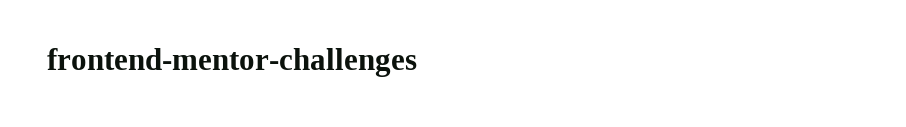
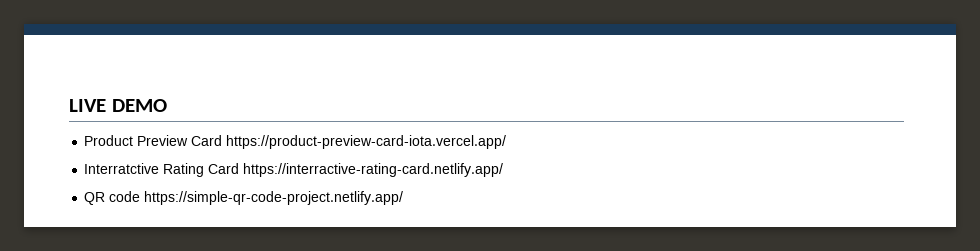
[47,48,417,77] frontend-mentor-challenges -> [69,99,167,112] [84,135,507,149] [84,163,504,177] [84,191,404,205] LIVE DEMO // Product Preview Card https://product-preview-card-iota.vercel.app/ // Interratctive Rating Card https://interractive-rating-card.netlify.app/ // QR code https://simple-qr-code-project.netlify.app/

